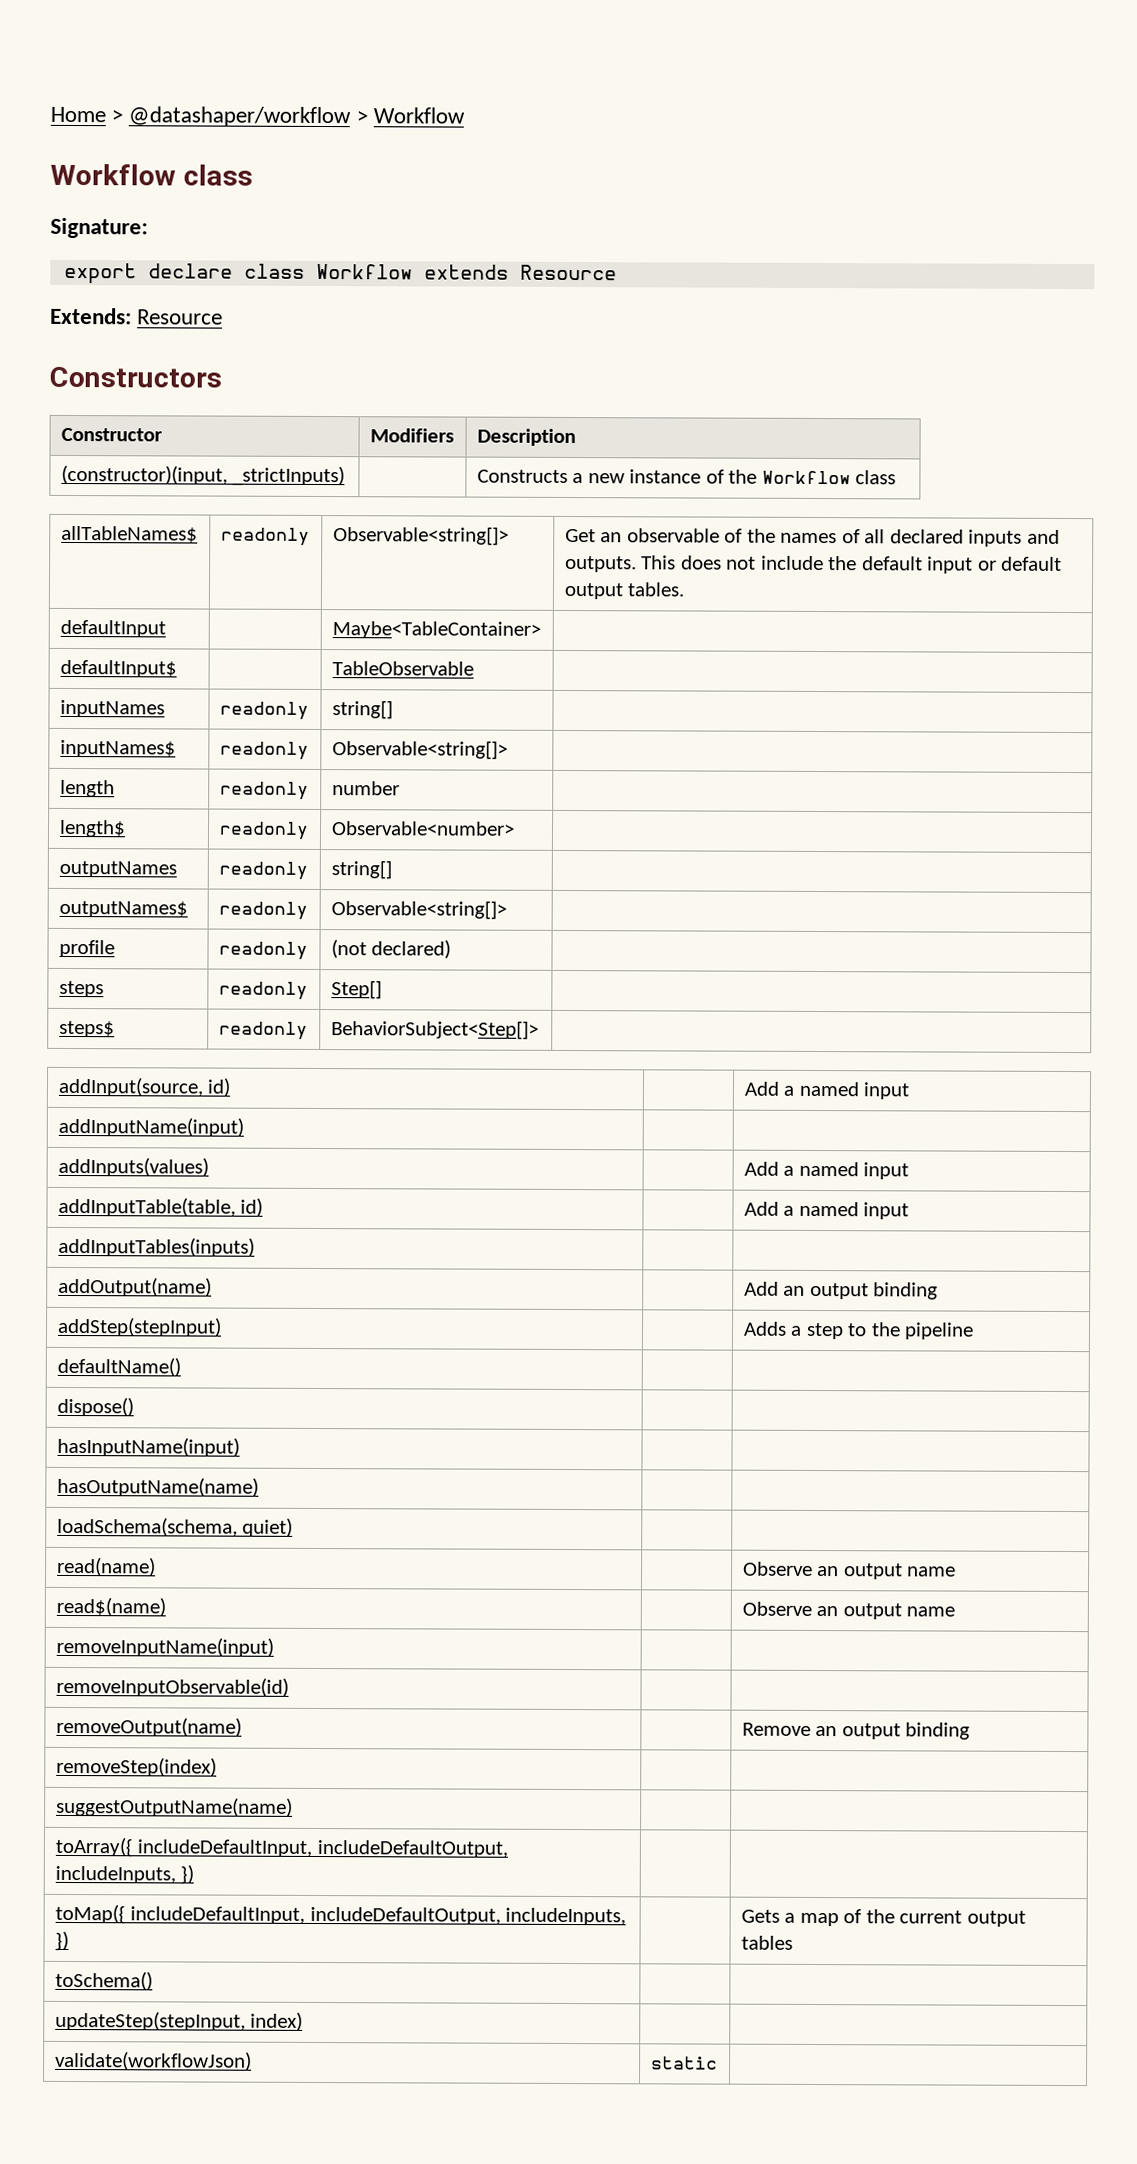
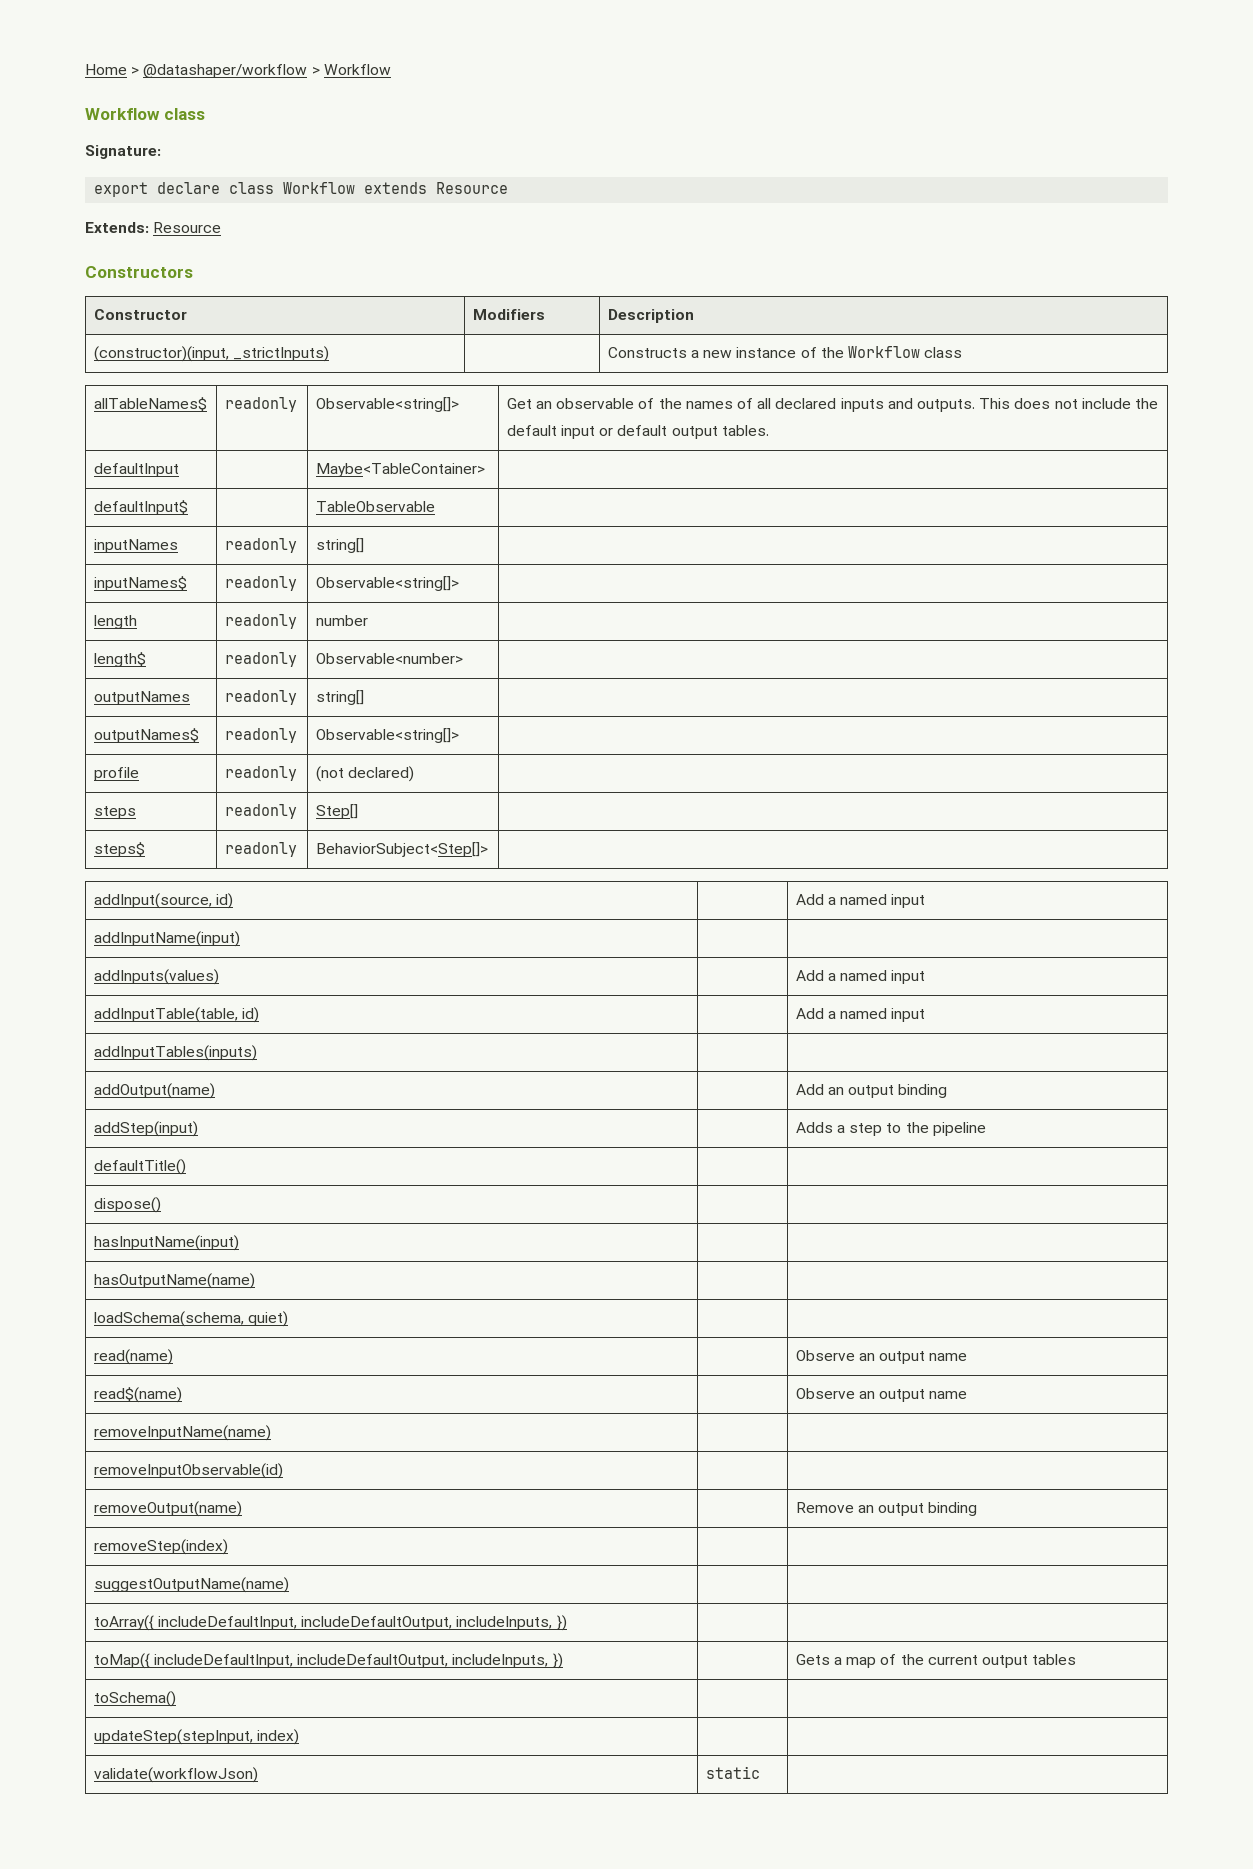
[56,1316,222,1337] addStep(stepInput) -> [93,1121,198,1137] addStep(input)
[56,1356,181,1377] defaultName() -> [93,1159,186,1175] defaultTitle()
[55,1636,274,1657] removeInputName(input) -> [93,1425,271,1441] removeInputName(name)

